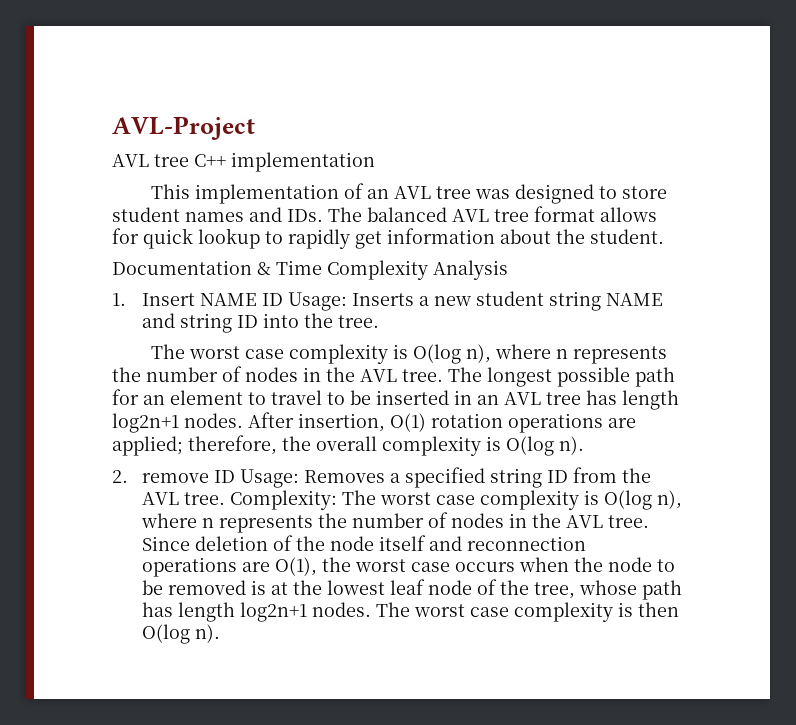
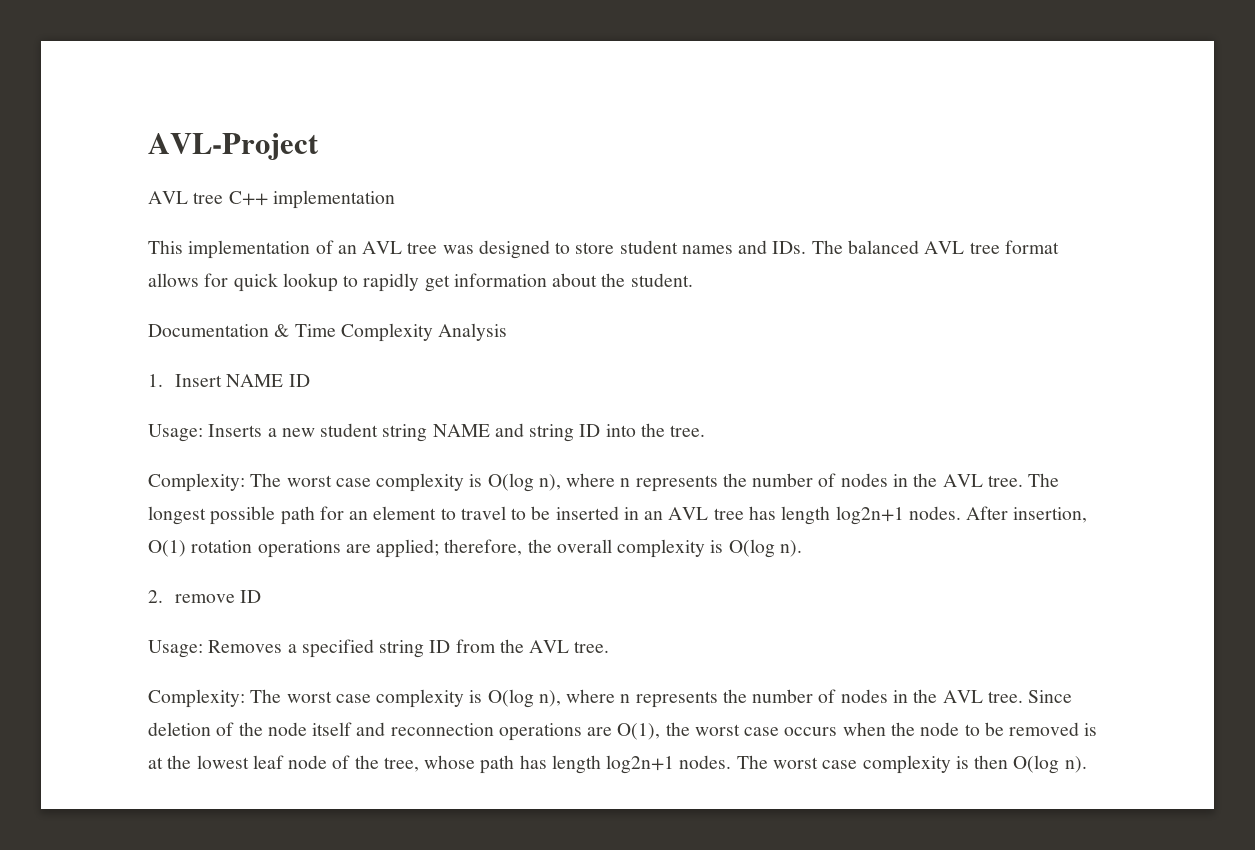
(284, 299) none -> (310, 380) //
(380, 321) none -> [148,473,245,492] Complexity:
(236, 476) none -> (262, 596) //
(226, 498) none -> (610, 647) //

